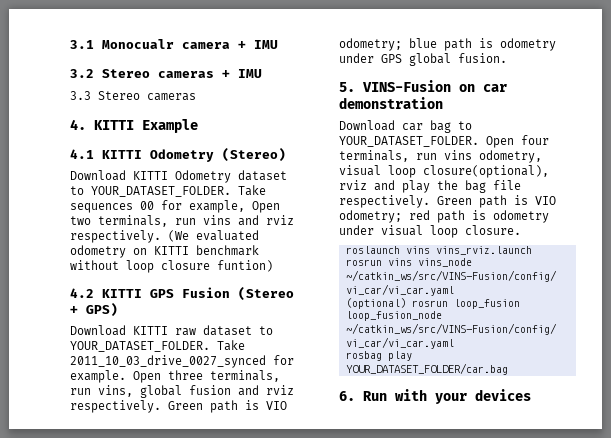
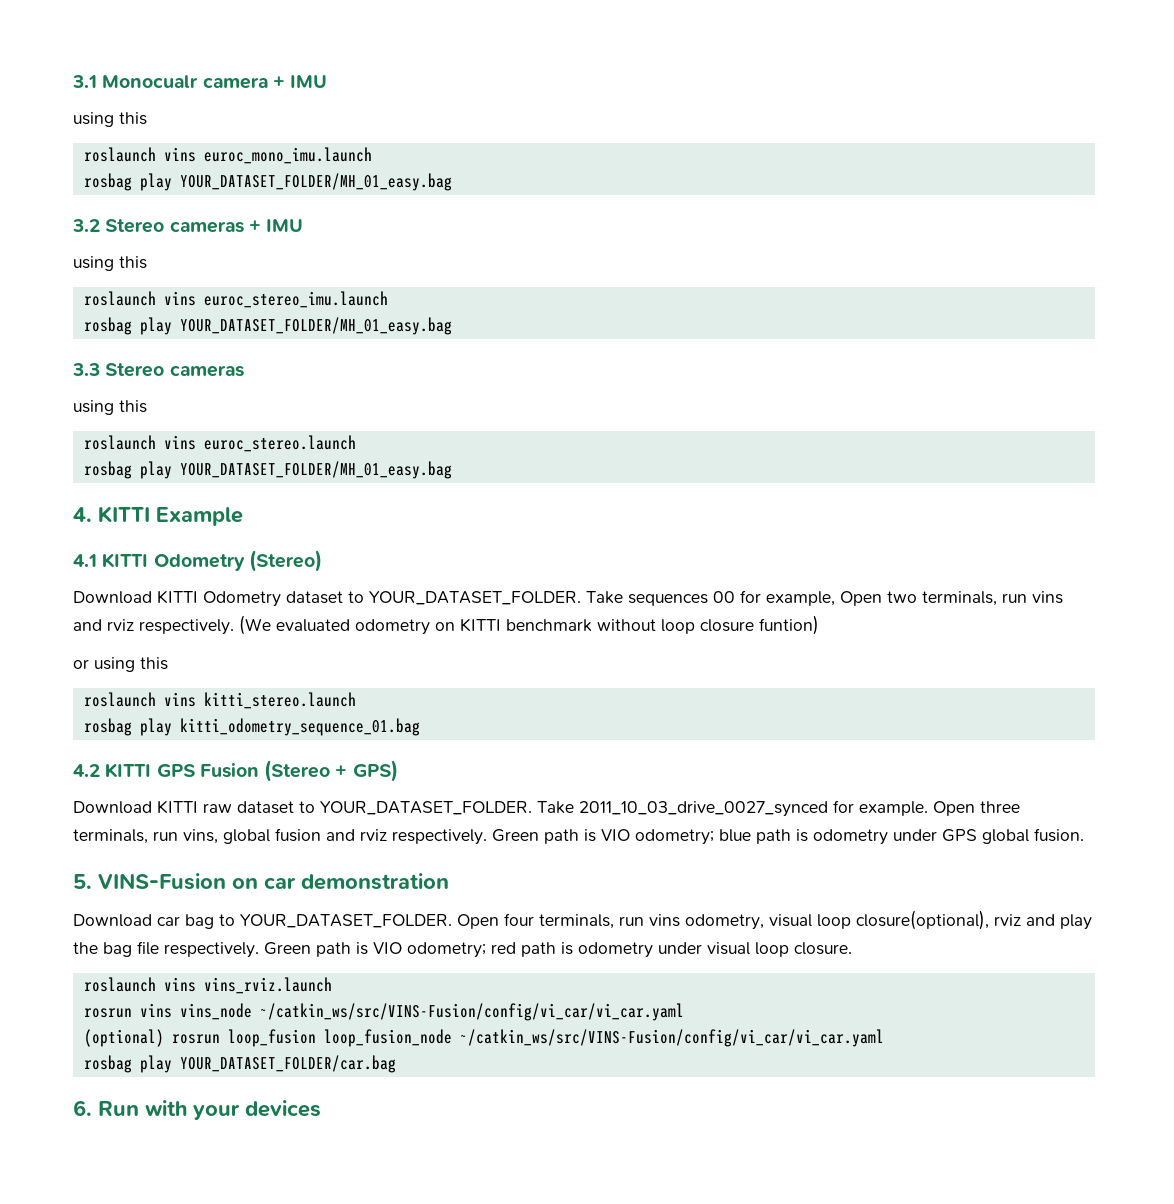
(278, 44) none -> [73,112,147,127] [83,147,372,164] [83,173,452,191] // using this // roslaunch vins euroc_mono_imu.launch // rosbag play YOUR_DATASET_FOLDER/MH_01_easy.bag
[70,91,196,101] 3.3 Stereo cameras -> [73,256,147,271] [83,291,388,308] [83,317,452,335] [72,363,244,377] [73,400,147,415] [83,435,356,452] [83,461,452,479] using this // roslaunch vins euroc_stereo_imu.launch // rosbag play YOUR_DATASET_FOLDER/MH_01_easy.bag // 3.3 Stereo cameras // using this // roslaunch vins euroc_stereo.launch // rosbag play YOUR_DATASET_FOLDER/MH_01_easy.bag
(273, 266) none -> [73,657,168,672] [83,692,356,709] [83,718,420,736] // or using this // roslaunch vins kitti_stereo.launch // rosbag play kitti_odometry_sequence_01.bag

